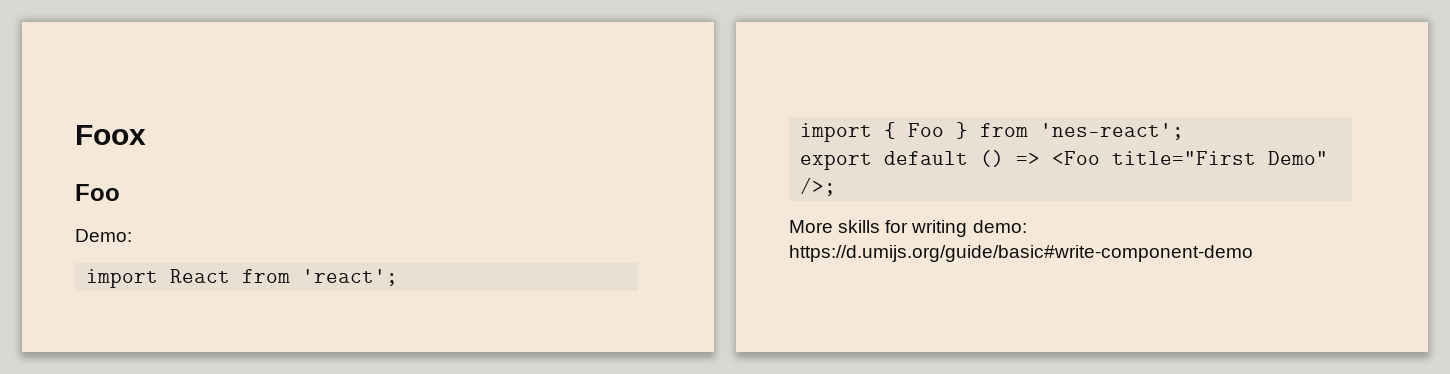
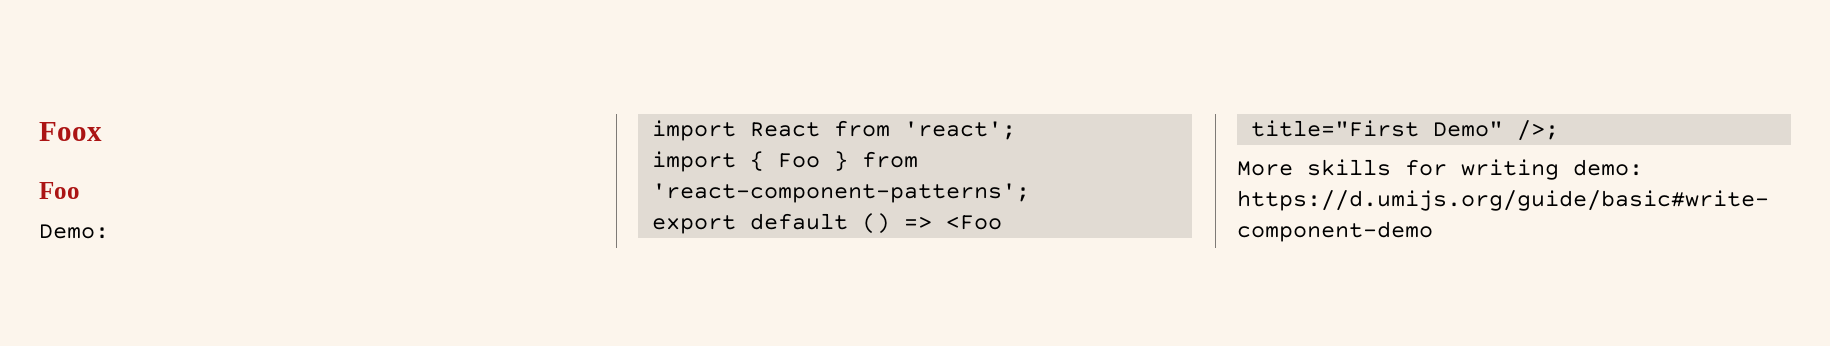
[1040,123,1185,140] 'nes-react'; -> [652,183,1031,203] 'react-component-patterns';

